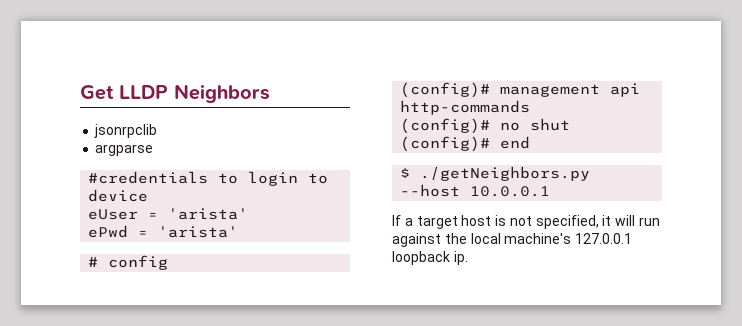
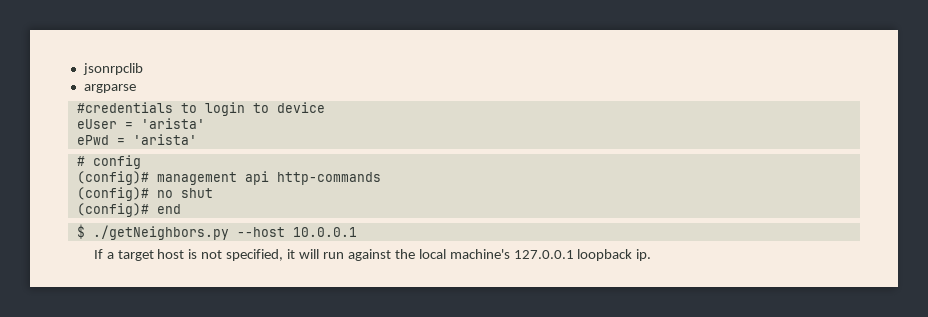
[80,84,270,103] Get LLDP Neighbors // -> (82, 69) none

